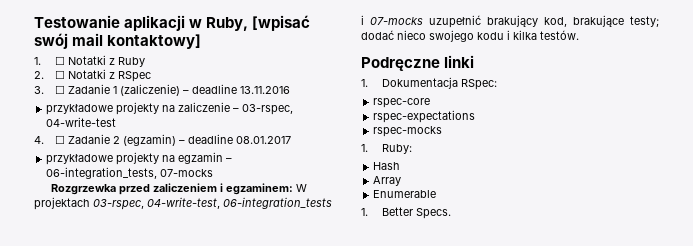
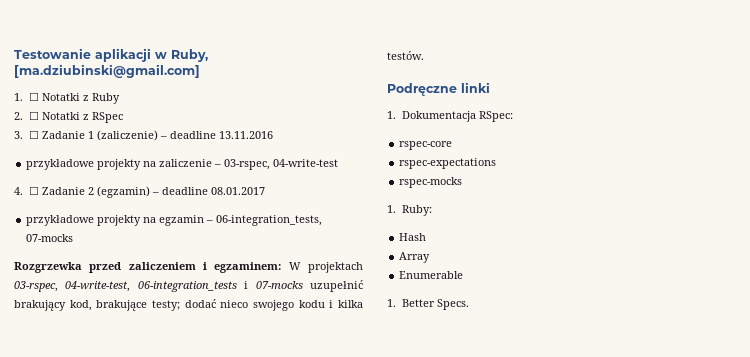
[252,15,311,31] [34,33,202,49] [wpisać swój mail kontaktowy] -> [14,64,200,78] [ma.dziubinski@gmail.com]

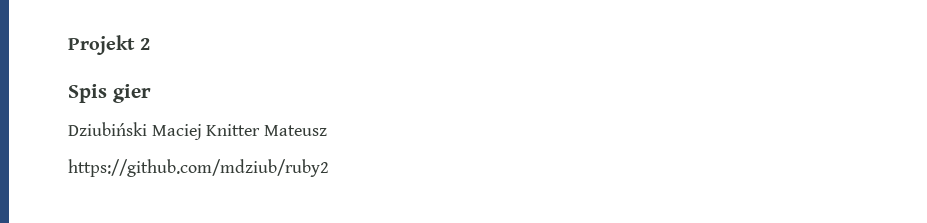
[14,48,208,62] [14,64,200,78] [14,92,120,104] [14,111,123,123] [14,130,273,141] [26,159,339,170] [14,186,265,198] [26,215,323,226] [26,234,74,242] [14,262,363,273] [14,280,363,292] [14,299,363,311] [387,51,424,60] [387,82,490,96] [387,111,513,122] [399,141,453,150] [399,158,497,169] [399,177,463,188] [387,205,432,216] [399,233,427,241] [399,252,431,263] [399,271,464,279] [387,299,469,310] Testowanie aplikacji w Ruby, [ma.dziubinski@gmail.com] // 1. ☐ Notatki z Ruby // 2. ☐ Notatki z RSpec // 3. ☐ Zadanie 1 (zaliczenie) – deadline 13.11.2016 // przykładowe projekty na zaliczenie – 03-rspec, 04-write-test // 4. ☐ Zadanie 2 (egzamin) – deadline 08.01.2017 // przykładowe projekty na egzamin – 06-integration_tests, 07-mocks // Rozgrzewka przed zaliczeniem i egzaminem: W projektach 03-rspec, 04-write-test, 06-integration_tests i 07-mocks uzupełnić brakujący kod, brakujące testy; dodać nieco swojego kodu i kilka testów. // Podręczne linki // 1. Dokumentacja RSpec: // rspec-core // rspec-expectations // rspec-mocks // 1. Ruby: // Hash // Array // Enumerable // 1. Better Specs. -> [68,35,151,55] [68,84,151,103] [68,122,328,140] [68,159,329,177] Projekt 2 // Spis gier // Dziubiński Maciej Knitter Mateusz // https://github.com/mdziub/ruby2

